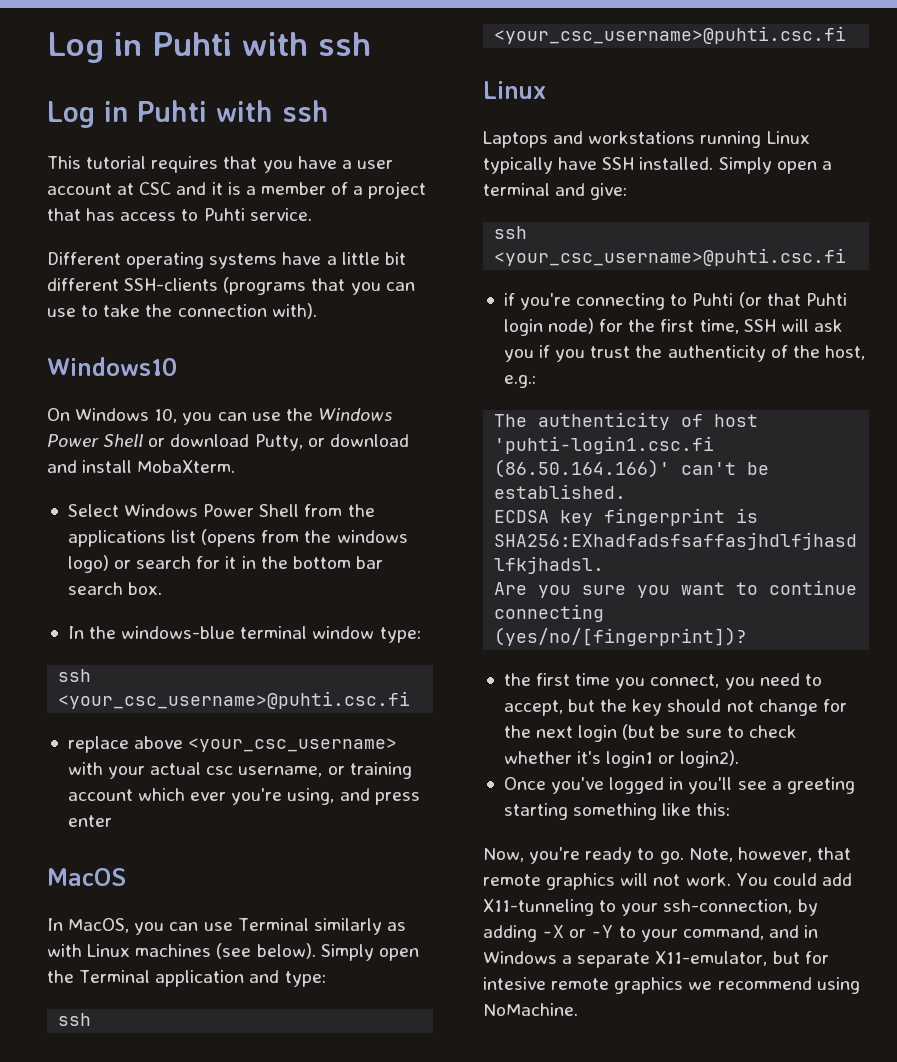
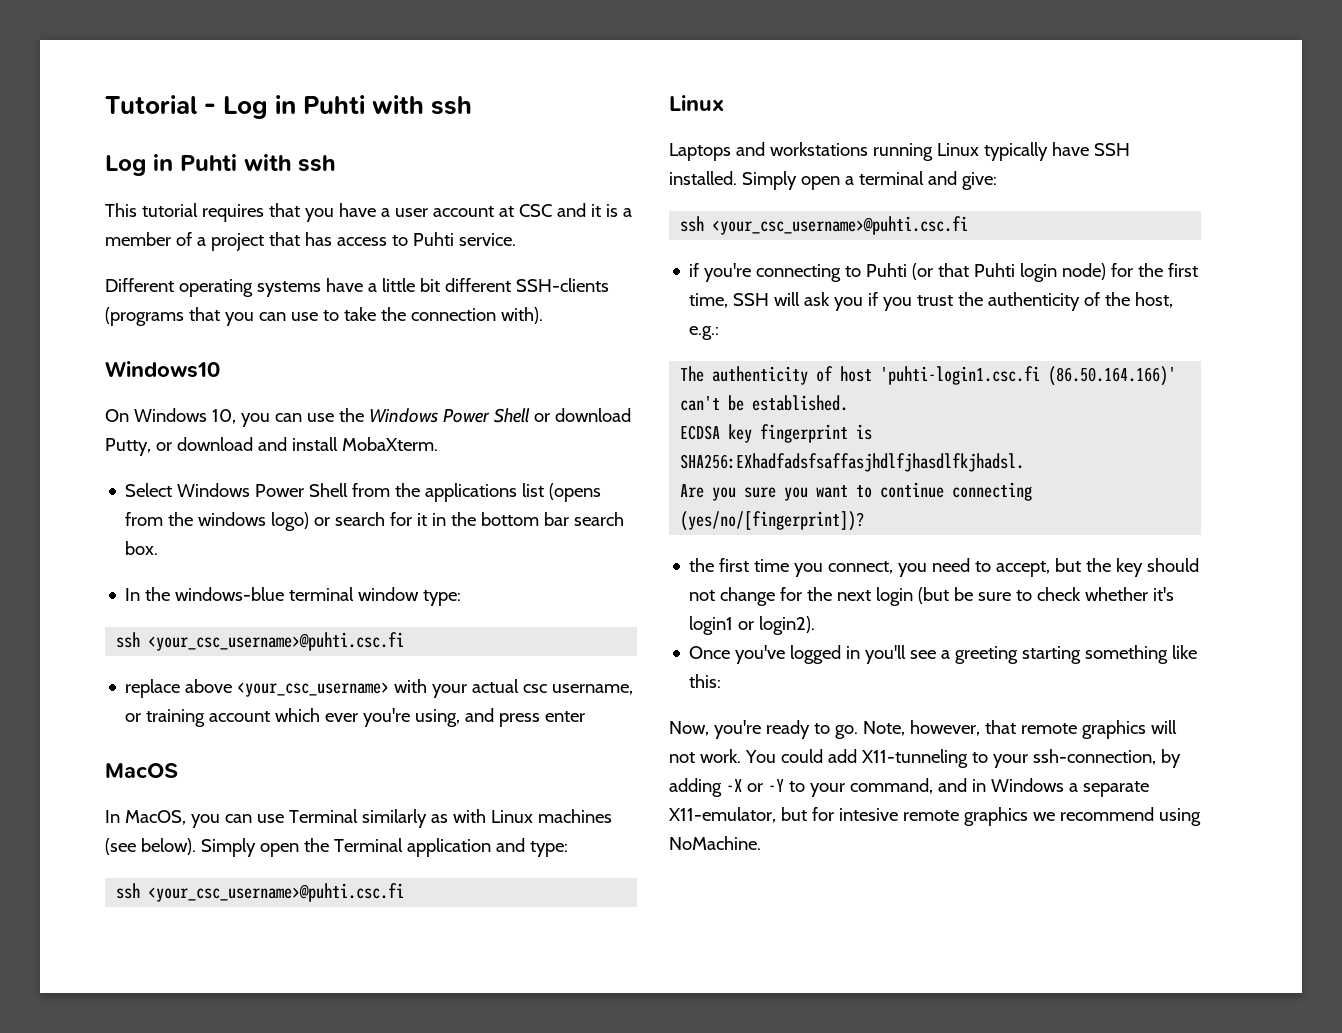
(47, 47) none -> [105,95,217,114] Tutorial -

